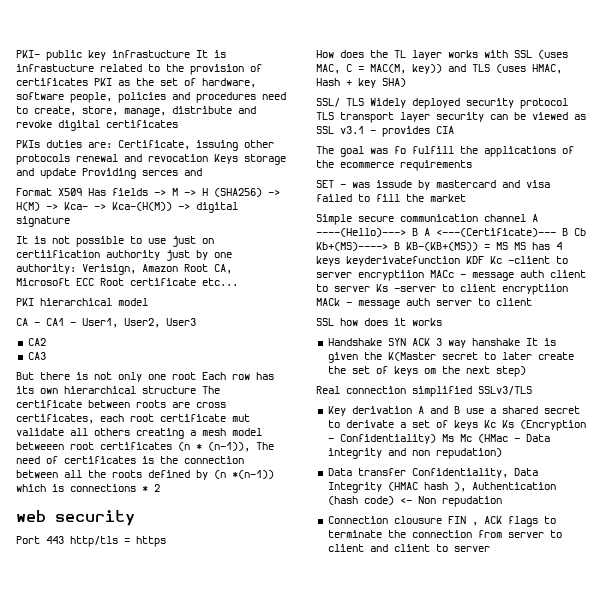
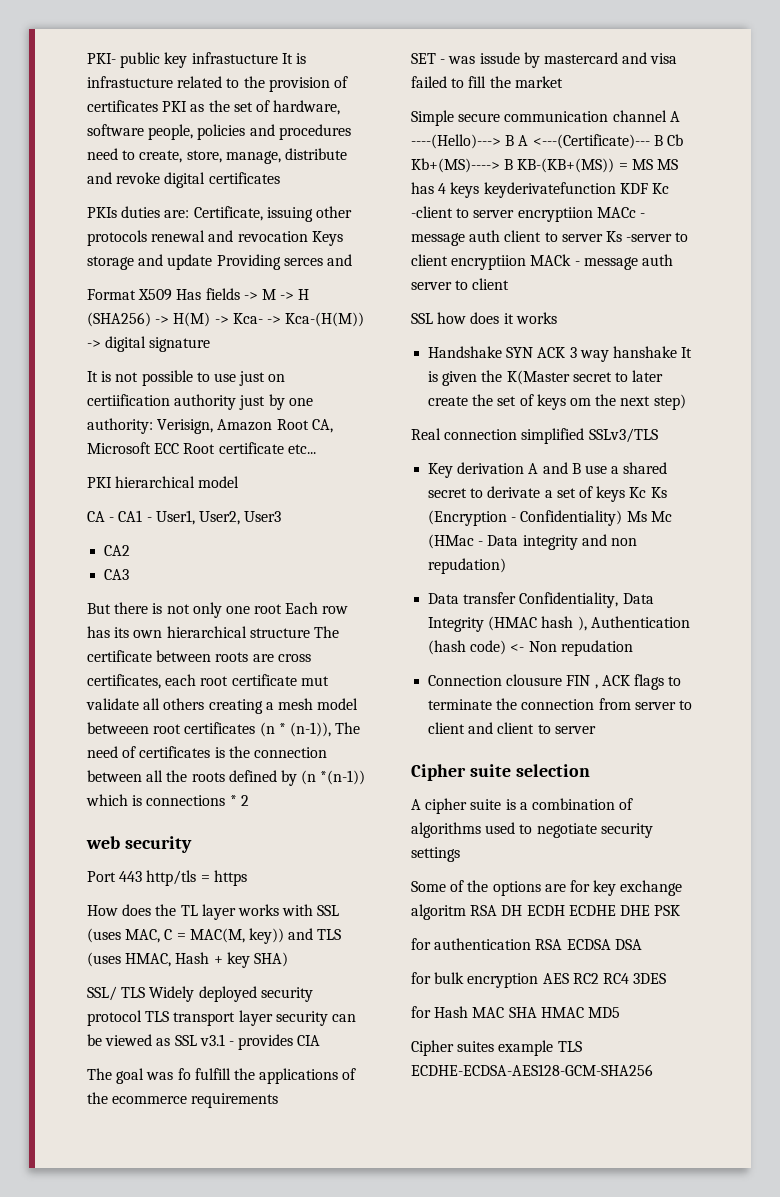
(490, 549) none -> [411,764,590,781] [411,798,634,814] [411,822,653,838] [411,847,460,862] [411,880,683,896] [411,904,681,920] [411,938,642,950] [411,972,667,988] [411,1006,620,1018] [411,1040,582,1056] [411,1064,653,1076] // Cipher suite selection // A cipher suite is a combination of algorithms used to negotiate security settings // Some of the options are for key exchange algoritm RSA DH ECDH ECDHE DHE PSK // for authentication RSA ECDSA DSA // for bulk encryption AES RC2 RC4 3DES // for Hash MAC SHA HMAC MD5 // Cipher suites example TLS ECDHE-ECDSA-AES128-GCM-SHA256

